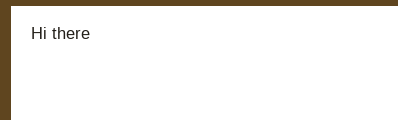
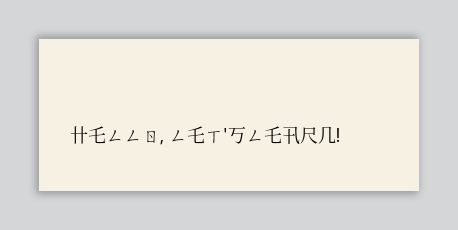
[31,27,90,39] Hi there -> [70,126,340,145] 卄乇ㄥㄥㄖ, ㄥ乇ㄒ'丂ㄥ乇卂尺几!

